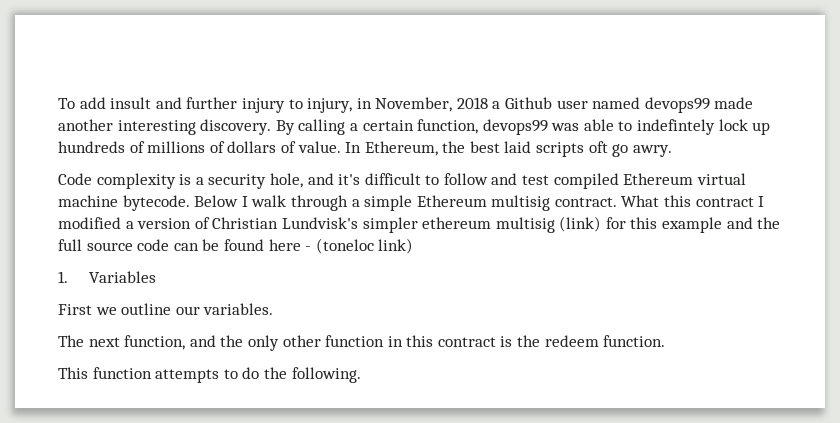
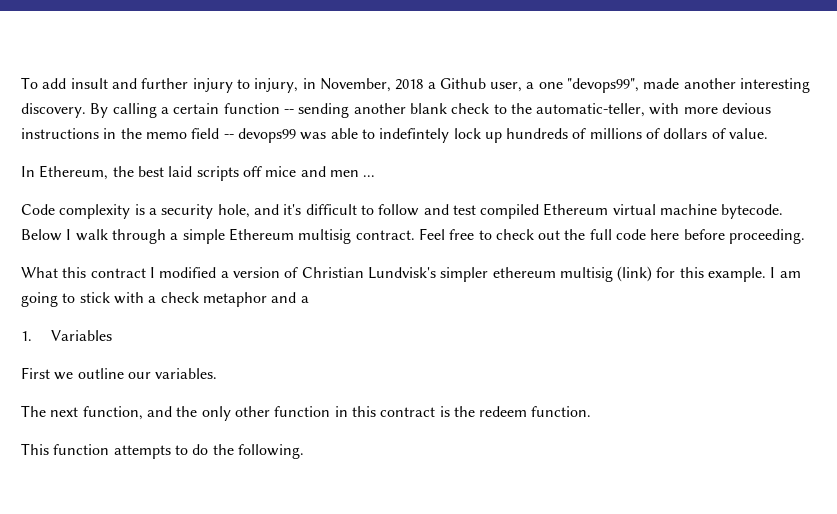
[556,97,710,113] user named devops99 -> [490,78,640,93] user, a one "devops99",
[417,119,479,134] function, -> [223,103,772,118] [21,128,234,139] function -- sending another blank check to the automatic-teller, with more devious instructions in the memo field --
(341, 147) none -> (769, 133) //
[588,141,672,157] oft go awry. -> [242,166,376,177] off mice and men ...
(617, 202) none -> [418,228,806,244] Feel free to check out the full code here before proceeding. //
[662,217,781,233] [58,238,414,254] example and the full source code can be found here - (toneloc link) -> [708,267,801,282] [21,292,309,307] example. I am going to stick with a check metaphor and a

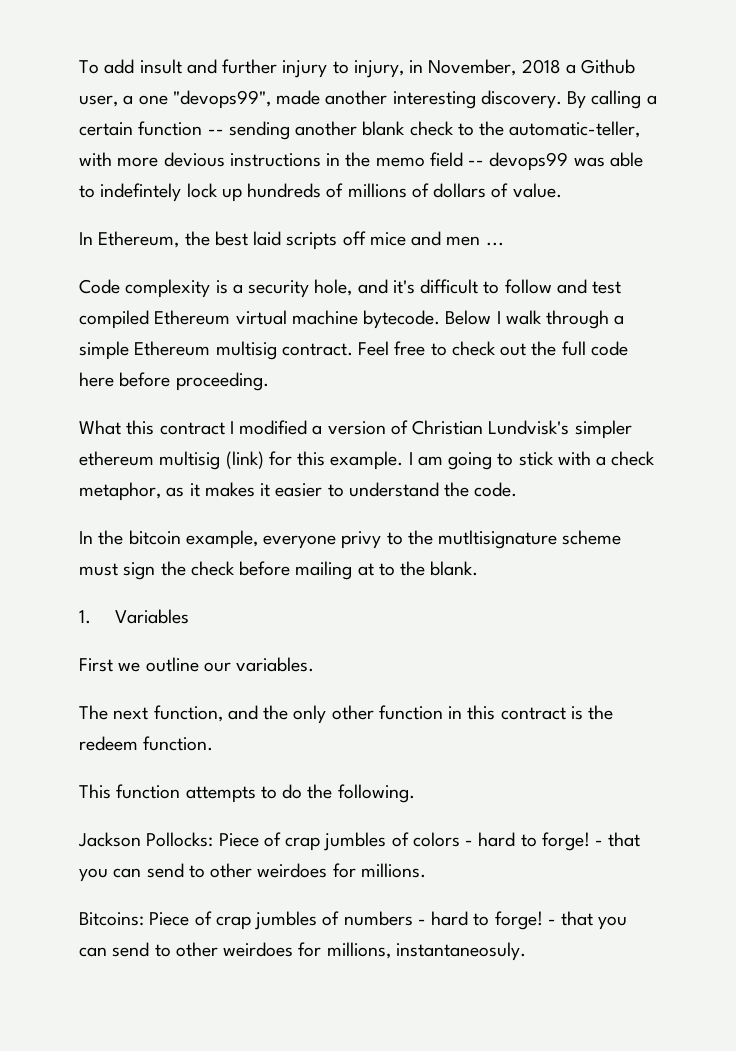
[202,292,309,307] metaphor and a -> [79,482,518,501] [79,530,622,549] [79,561,479,580] metaphor, as it makes it easier to understand the code. // In the bitcoin example, everyone privy to the mutltisignature scheme must sign the check before mailing at to the blank.
(304, 451) none -> [78,832,641,851] [79,863,426,882] [79,911,628,930] [79,942,526,961] // Jackson Pollocks: Piece of crap jumbles of colors - hard to forge! - that you can send to other weirdoes for millions. // Bitcoins: Piece of crap jumbles of numbers - hard to forge! - that you can send to other weirdoes for millions, instantaneosuly.

